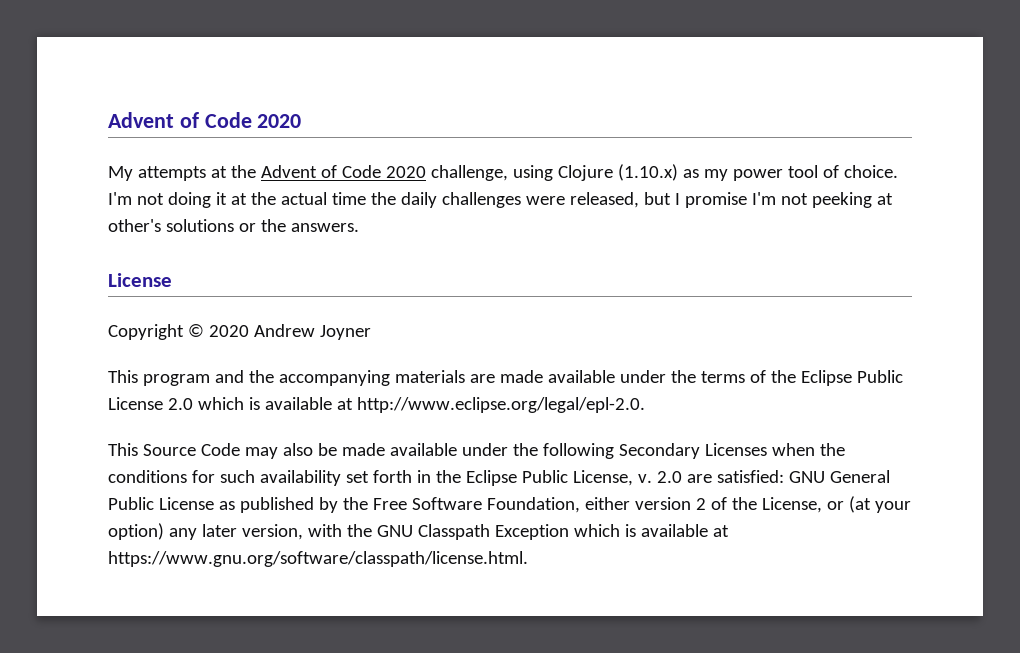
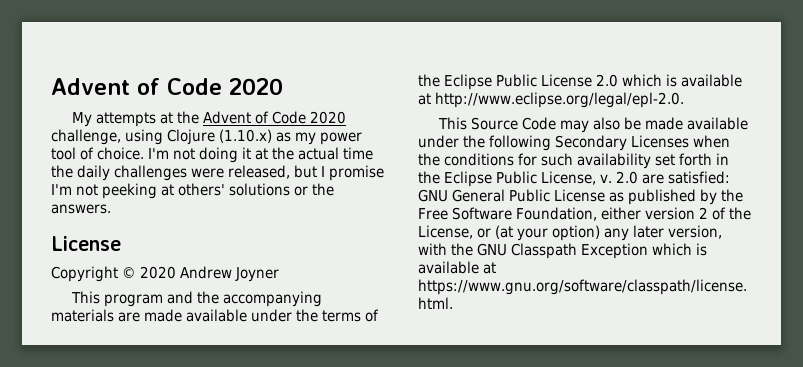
[108,219,161,232] other's -> [178,183,225,196] others'

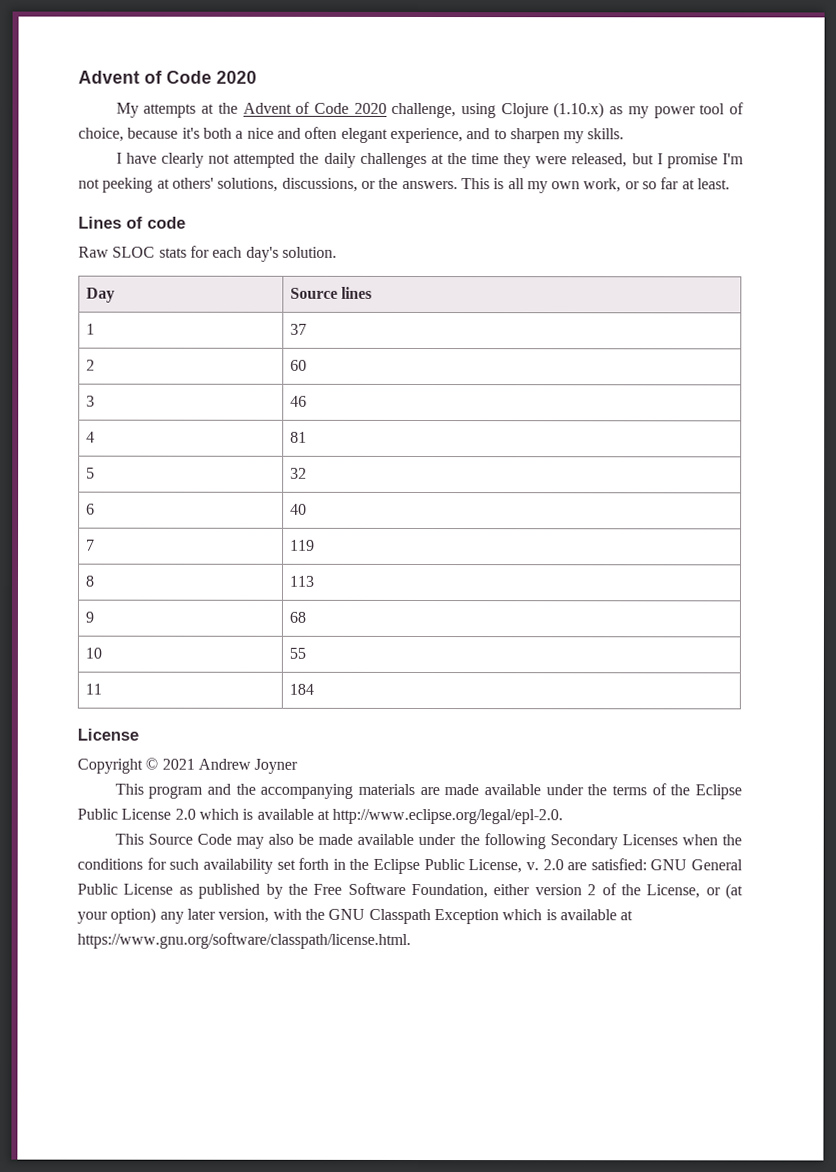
[97,147,373,163] [51,165,187,181] choice. I'm not doing it at the actual time the daily challenges -> [78,126,625,144] [115,152,532,169] choice, because it's both a nice and often elegant experience, and to sharpen my skills. // I have clearly not attempted the daily challenges at the time they
[229,183,290,196] solutions -> [217,177,358,192] solutions, discussions,
(111, 209) none -> [460,177,731,194] [78,216,186,229] [78,245,337,262] [85,287,115,303] [289,286,372,299] [85,323,95,335] [289,323,307,335] [85,359,95,371] [289,359,307,371] [85,395,95,407] [289,395,307,407] [85,431,95,443] [289,431,307,443] [85,467,95,479] [289,467,307,479] [85,503,95,515] [289,503,307,515] [85,539,95,551] [289,539,315,551] [84,575,95,587] [288,575,315,587] [84,611,94,623] [288,611,306,623] [84,647,102,659] [288,647,306,659] [84,683,102,695] [288,683,314,695] This is all my own work, or so far at least. // Lines of code // Raw SLOC stats for each day's solution. // Day | Source lines // 1 | 37 // 2 | 60 // 3 | 46 // 4 | 81 // 5 | 32 // 6 | 40 // 7 | 119 // 8 | 113 // 9 | 68 // 10 | 55 // 11 | 184
[140,266,176,279] 2020 -> [161,758,195,770] 2021

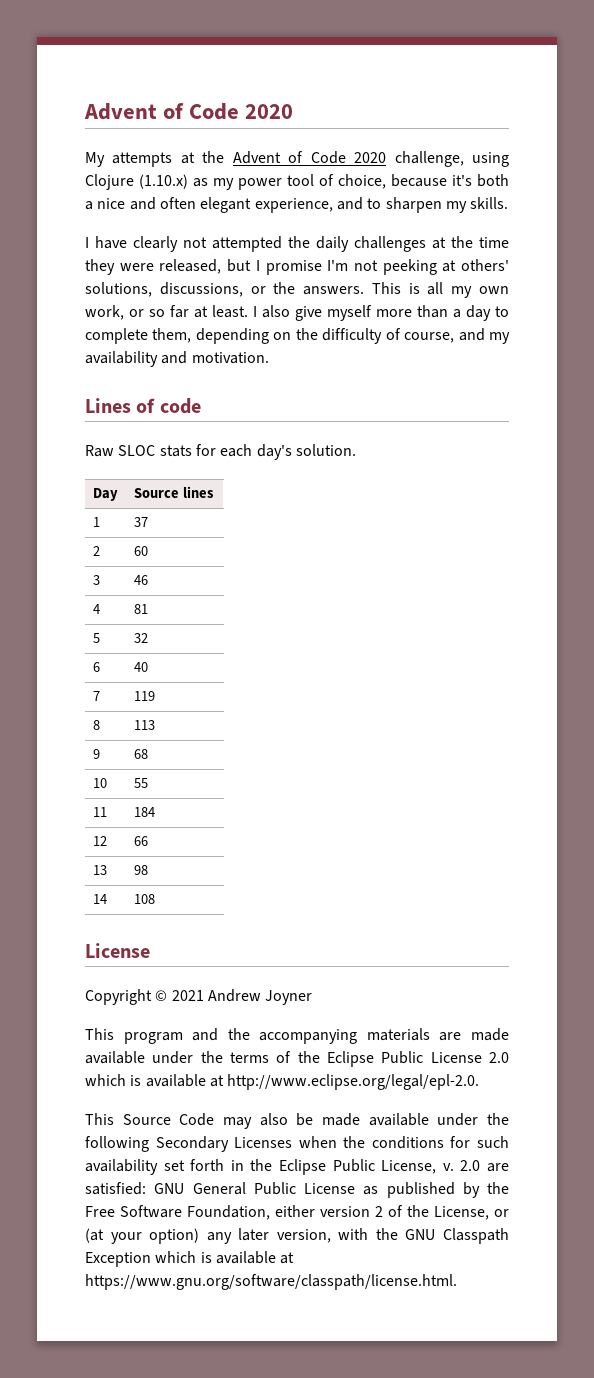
(731, 184) none -> [253,305,509,321] [85,328,511,344] [85,351,269,367] I also give myself more than a day to complete them, depending on the difficulty of course, and my availability and motivation.
(314, 689) none -> [92,836,107,846] [133,836,148,846] [92,865,107,875] [133,865,148,875] [92,894,107,904] [133,894,155,904] // 12 | 66 // 13 | 98 // 14 | 108

